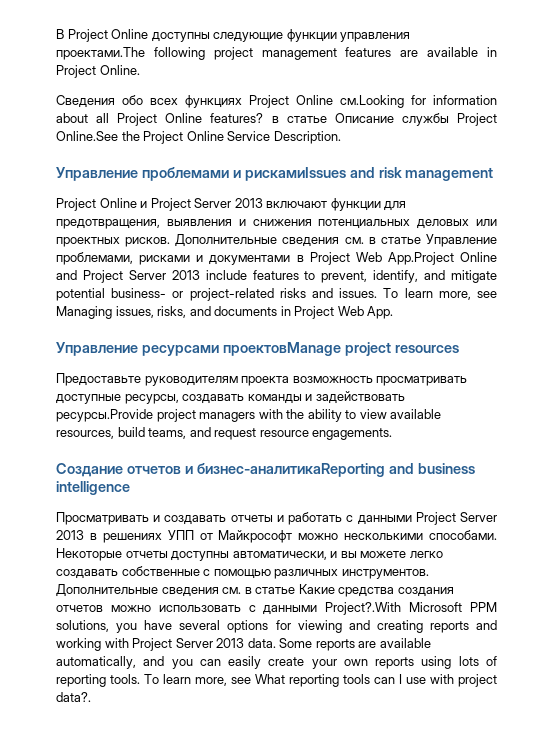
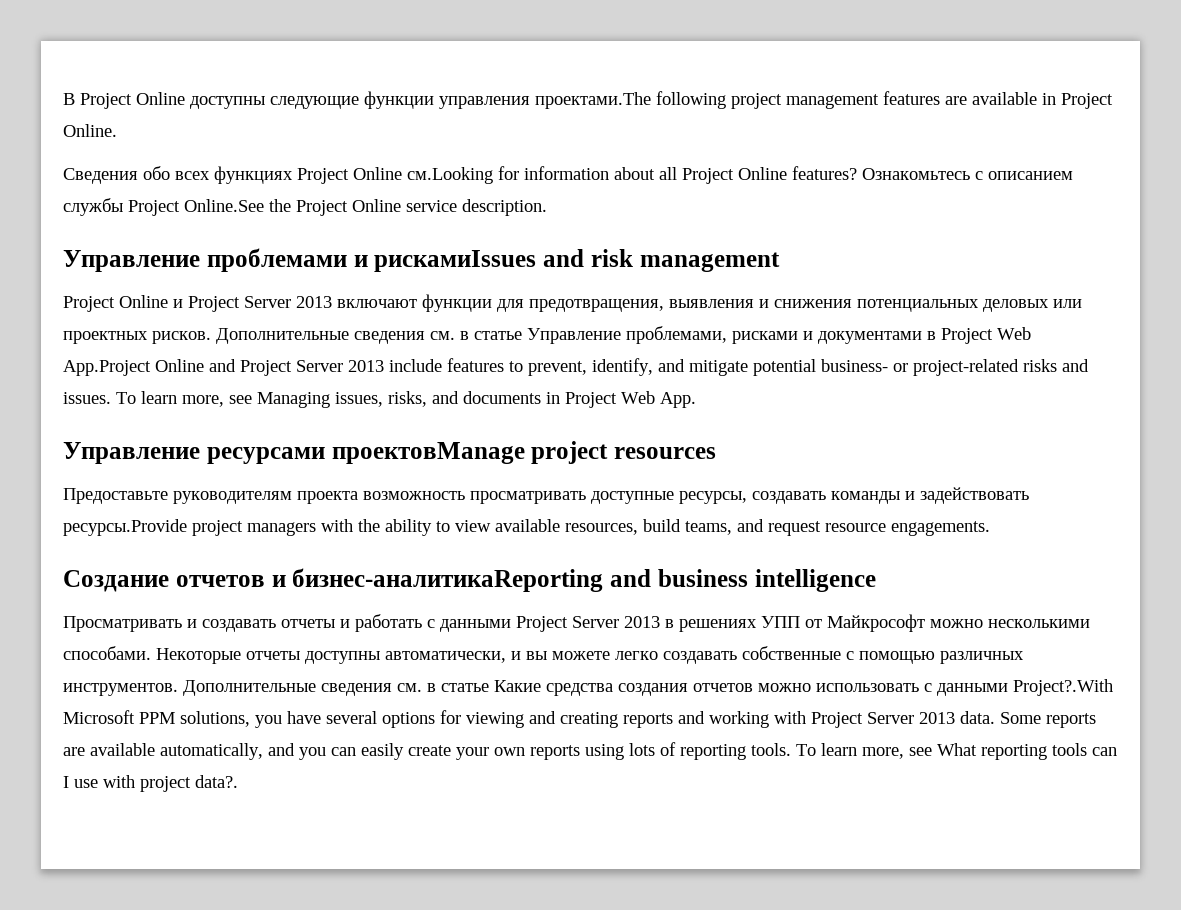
[271,113,394,123] в статье Описание -> [862,168,1073,180] Ознакомьтесь с описанием
[227,131,341,144] Service Description. -> [406,199,547,216] service description.

